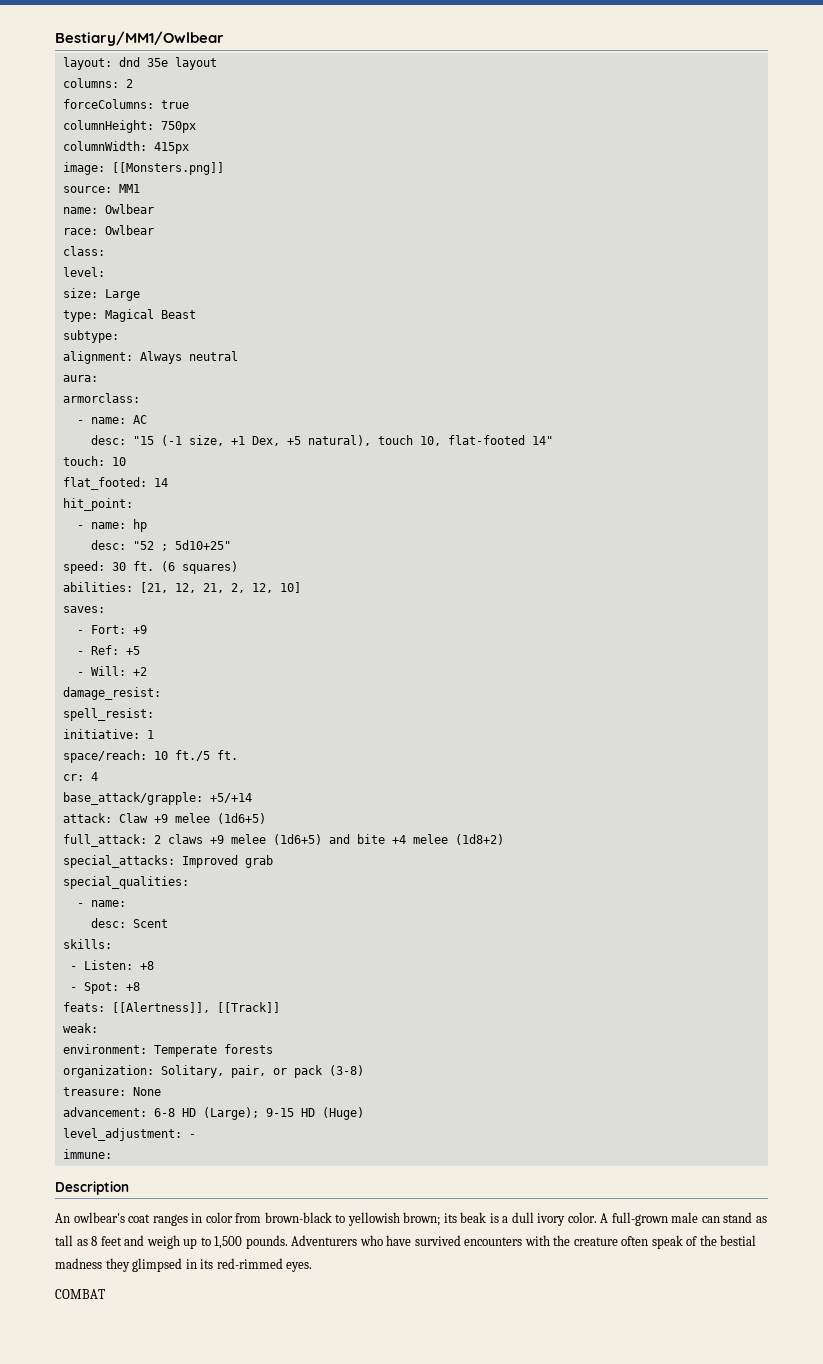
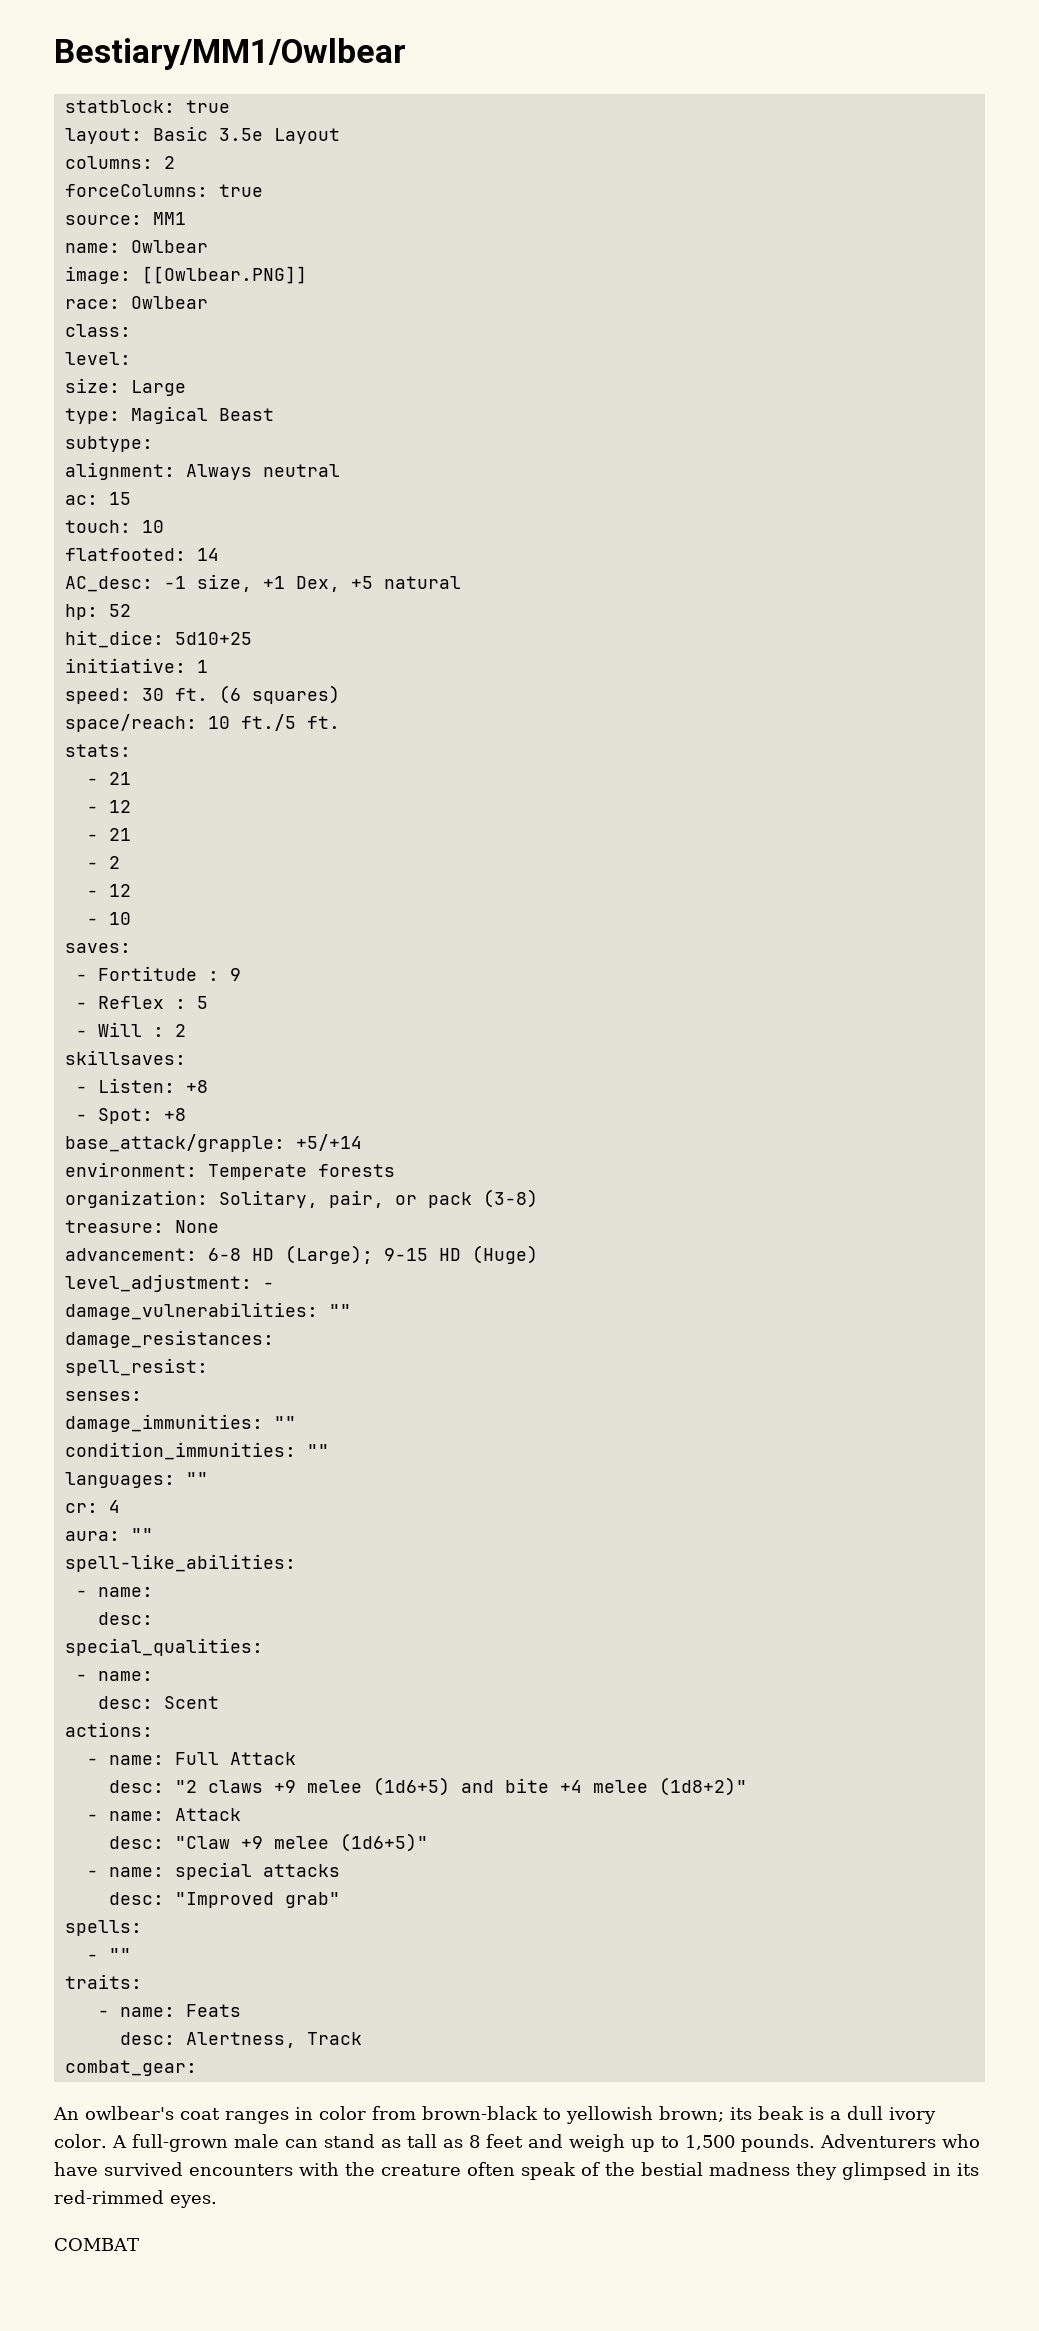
(224, 38) none -> [64,100,230,113] // statblock: true
[118,57,217,70] dnd 35e layout -> [152,126,340,144] Basic 3.5e Layout
[62,120,196,133] [62,141,189,154] [62,162,224,175] // columnHeight: 750px // columnWidth: 415px // image: [[Monsters.png]] -> (263, 190) none
(154, 209) none -> [64,266,307,284] // image: [[Owlbear.PNG]]
[62,375,98,382] [62,393,140,403] [76,415,147,424] [90,435,553,446] [62,456,126,466] [62,477,168,490] [62,498,133,511] [76,519,147,532] [90,540,231,551] aura: // armorclass: // - name: AC // desc: "15 (-1 size, +1 Dex, +5 natural), touch 10, flat-footed 14" // touch: 10 // flat_footed: 14 // hit_point: // - name: hp // desc: "52 ; 5d10+25" -> [64,492,131,505] [64,520,164,533] [64,548,219,561] [64,574,461,592] [64,604,131,620] [64,630,252,648] [64,658,208,673] ac: 15 // touch: 10 // flatfooted: 14 // AC_desc: -1 size, +1 Dex, +5 natural // hp: 52 // hit_dice: 5d10+25 // initiative: 1
[62,582,301,593] [62,606,105,613] [76,625,147,634] [76,645,140,655] [76,666,147,676] [62,687,161,700] [62,708,154,721] [62,729,154,739] [62,750,238,763] [62,772,98,781] [62,792,252,805] [62,813,266,824] [62,834,504,847] [62,855,273,868] [62,876,189,889] [76,900,126,907] [90,918,168,928] [62,939,112,949] abilities: [21, 12, 21, 2, 12, 10] // saves: // - Fort: +9 // - Ref: +5 // - Will: +2 // damage_resist: // spell_resist: // initiative: 1 // space/reach: 10 ft./5 ft. // cr: 4 // base_attack/grapple: +5/+14 // attack: Claw +9 melee (1d6+5) // full_attack: 2 claws +9 melee (1d6+5) and bite +4 melee (1d8+2) // special_attacks: Improved grab // special_qualities: // - name: // desc: Scent // skills: -> [64,714,340,732] [64,744,131,757] [86,772,131,785] [86,800,131,813] [86,828,131,841] [86,856,120,869] [86,884,131,897] [86,912,131,925] [64,943,131,953] [75,966,241,981] [75,996,208,1009] [75,1022,186,1037] [64,1050,186,1065] space/reach: 10 ft./5 ft. // stats: // - 21 // - 12 // - 21 // - 2 // - 12 // - 10 // saves: // - Fortitude : 9 // - Reflex : 5 // - Will : 2 // skillsaves:
[62,1002,280,1013] [62,1023,98,1033] feats: [[Alertness]], [[Track]] // weak: -> [64,1134,362,1152] base_attack/grapple: +5/+14
[62,1149,112,1159] [55,1181,129,1195] immune: // Description -> [64,1302,351,1320] [64,1330,274,1348] [64,1358,208,1376] [64,1391,142,1401] [64,1414,296,1432] [64,1442,329,1460] [64,1472,208,1488] [64,1500,120,1513] [64,1528,153,1541] [64,1554,296,1572] [75,1587,153,1597] [97,1612,153,1625] [64,1638,263,1656] [75,1671,153,1681] [97,1696,219,1709] [64,1722,153,1737] [86,1752,296,1765] [108,1777,747,1796] [86,1808,241,1821] [108,1833,428,1852] [86,1862,340,1880] [108,1892,340,1908] [64,1920,142,1936] [86,1948,131,1961] [64,1974,142,1989] [97,2004,241,2017] [119,2032,362,2048] [64,2060,197,2076] damage_vulnerabilities: "" // damage_resistances: // spell_resist: // senses: // damage_immunities: "" // condition_immunities: "" // languages: "" // cr: 4 // aura: "" // spell-like_abilities: // - name: // desc: // special_qualities: // - name: // desc: Scent // actions: // - name: Full Attack // desc: "2 claws +9 melee (1d6+5) and bite +4 melee (1d8+2)" // - name: Attack // desc: "Claw +9 melee (1d6+5)" // - name: special attacks // desc: "Improved grab" // spells: // - "" // traits: // - name: Feats // desc: Alertness, Track // combat_gear:

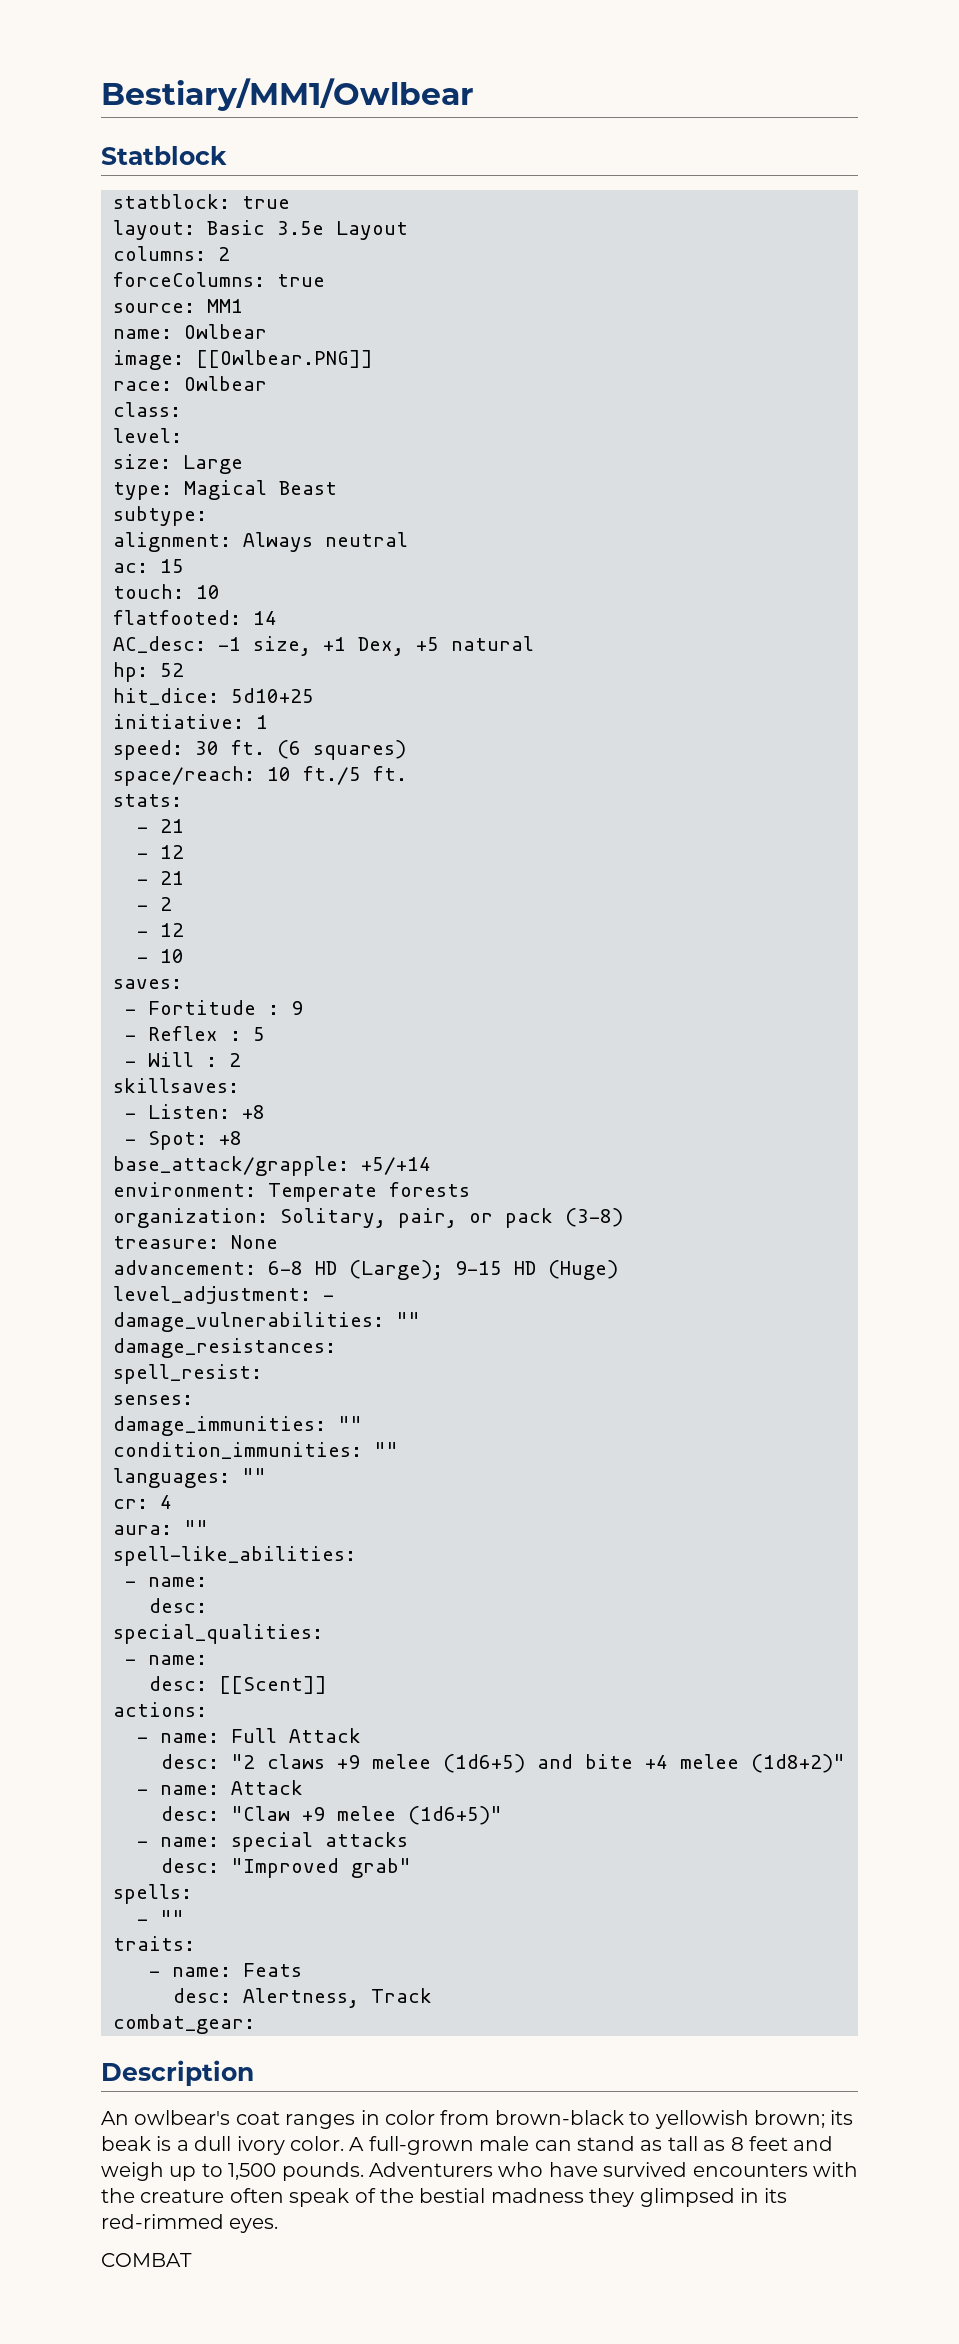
(406, 54) none -> [101,146,227,165] // Statblock
[163,1696,219,1709] Scent -> [219,1676,327,1694] [[Scent]]
(197, 2068) none -> [101,2060,254,2086] // Description

